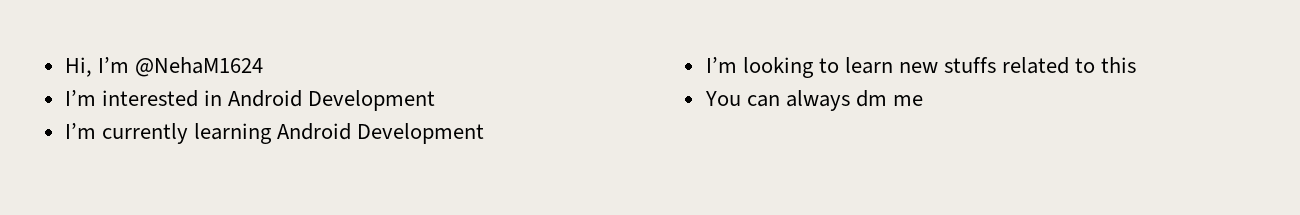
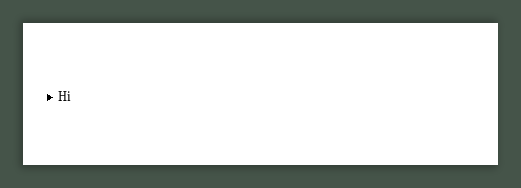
[64,57,263,77] [64,90,436,111] [64,123,485,144] [705,57,1137,78] [704,90,924,111] Hi, I’m @NehaM1624 // I’m interested in Android Development // I’m currently learning Android Development // I’m looking to learn new stuffs related to this // You can always dm me -> [58,91,72,101] Hi

